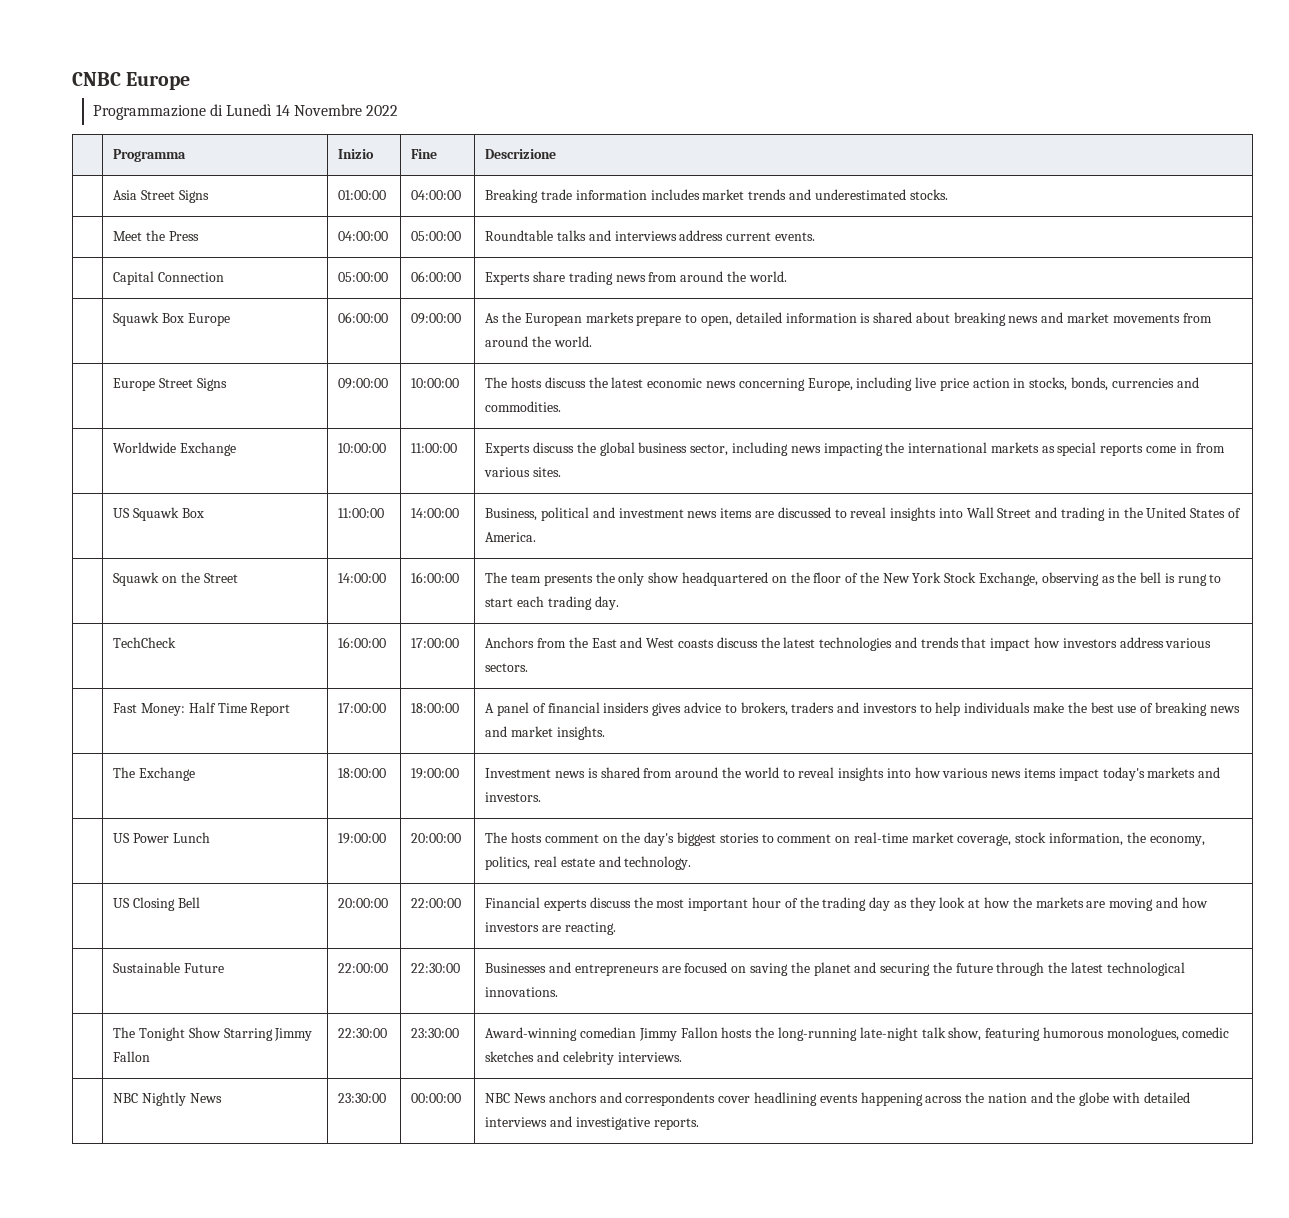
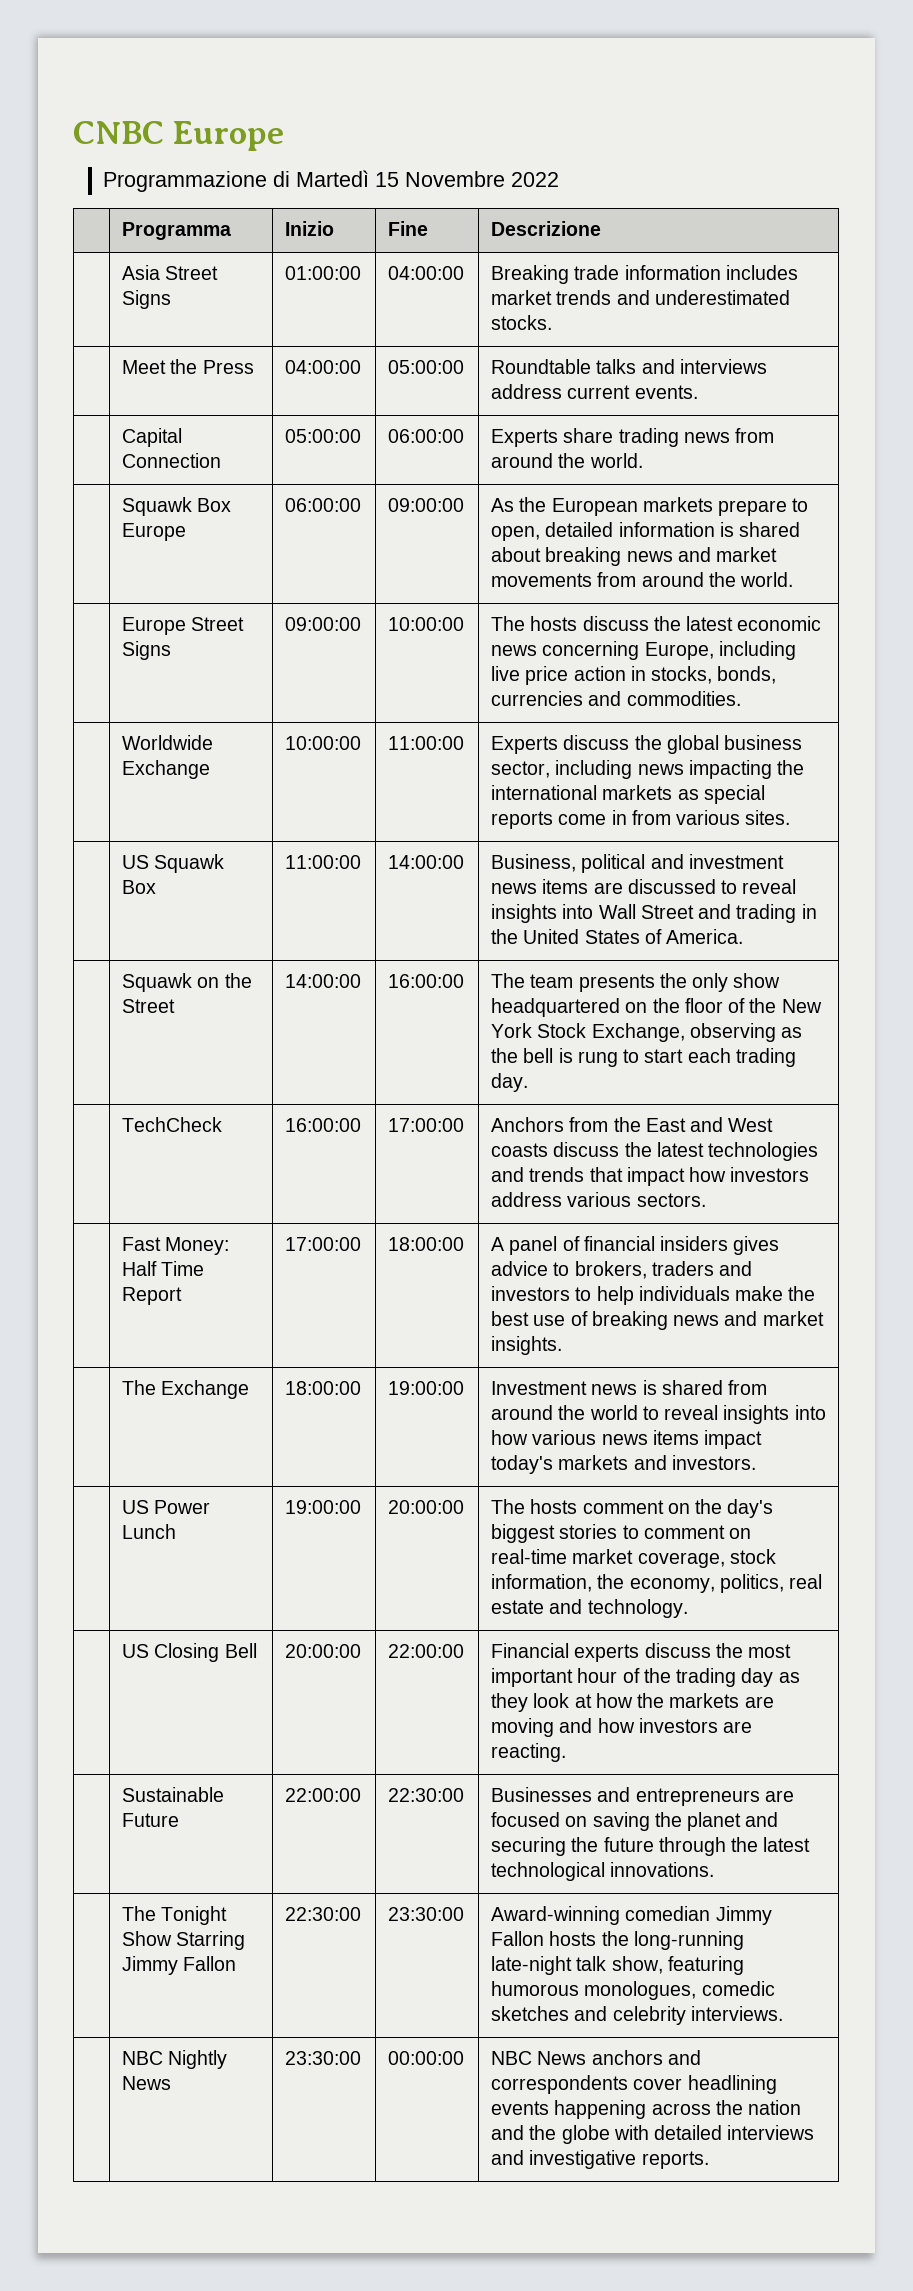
[226,104,290,116] Lunedì 14 -> [296,170,400,187] Martedì 15

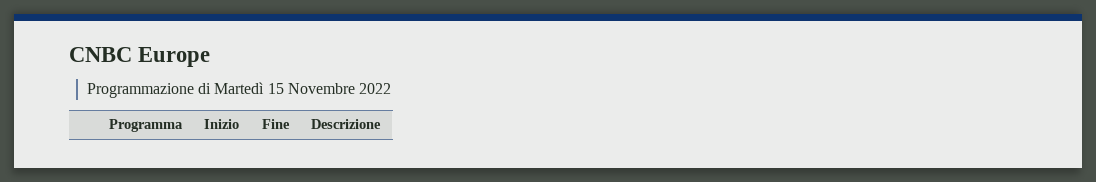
[122,265,219,280] [122,290,172,309] [285,266,362,280] [388,266,465,280] [491,265,798,284] [491,290,790,305] [491,315,553,330] [122,359,254,374] [285,360,362,374] [388,360,465,374] [491,359,767,374] [491,384,698,399] [122,428,183,447] [122,453,222,468] [285,429,362,443] [388,429,465,443] [491,428,775,447] [491,453,643,468] [122,497,232,516] [122,523,187,541] [285,498,362,512] [388,498,465,512] [491,497,809,516] [491,522,801,541] [491,547,778,566] [491,572,794,587] [122,617,245,635] [122,641,172,660] [285,617,362,631] [388,617,465,631] [491,616,822,631] [491,641,796,660] [491,666,777,685] [491,691,741,706] [122,735,214,750] [122,760,211,779] [285,736,362,750] [388,736,465,750] [491,735,803,754] [491,760,805,779] [491,785,765,804] [491,810,791,829] [122,854,225,873] [122,880,157,894] [285,855,362,869] [388,855,465,869] [491,854,784,873] [491,879,797,894] [491,904,817,923] [491,929,744,944] [122,973,252,992] [122,999,176,1013] [285,974,362,988] [388,974,465,988] [491,973,781,992] [491,998,822,1017] [491,1023,803,1042] [491,1048,796,1067] [491,1073,529,1092] [122,1117,223,1132] [285,1118,362,1132] [388,1118,465,1132] [491,1117,774,1132] [491,1142,819,1161] [491,1167,810,1186] [491,1192,706,1207] [122,1237,230,1255] [122,1261,205,1276] [122,1287,183,1305] [285,1237,362,1251] [388,1237,465,1251] [491,1236,780,1255] [491,1261,753,1279] [491,1286,816,1305] [491,1311,824,1330] [491,1336,563,1355] [122,1380,250,1399] [285,1381,362,1395] [388,1381,465,1395] [491,1380,768,1395] [491,1405,826,1424] [491,1430,763,1449] [491,1455,756,1474] [122,1500,211,1514] [122,1524,177,1539] [285,1500,362,1514] [388,1500,465,1514] [491,1499,774,1518] [491,1524,752,1543] [491,1549,776,1568] [491,1574,823,1593] [491,1599,688,1618] [122,1643,257,1662] [285,1644,362,1658] [388,1644,465,1658] [491,1643,792,1662] [491,1668,800,1687] [491,1693,774,1712] [491,1718,753,1737] [491,1743,567,1762] [122,1787,225,1802] [122,1813,180,1827] [285,1788,362,1802] [388,1788,465,1802] [491,1787,794,1806] [491,1812,779,1831] [491,1837,811,1856] [491,1862,715,1881] [122,1906,228,1925] [122,1931,246,1950] [122,1956,237,1975] [285,1907,362,1921] [388,1907,465,1921] [491,1906,772,1925] [491,1931,744,1950] [491,1956,744,1975] [491,1981,775,2000] [491,2006,783,2025] [122,2050,228,2069] [122,2076,172,2090] [285,2051,362,2065] [388,2051,465,2065] [491,2050,701,2065] [491,2075,777,2094] [491,2100,802,2119] [491,2125,815,2144] [491,2150,709,2169] // | Asia Street Signs | 01:00:00 | 04:00:00 | Breaking trade information includes market trends and underestimated stocks. // | Meet the Press | 04:00:00 | 05:00:00 | Roundtable talks and interviews address current events. // | Capital Connection | 05:00:00 | 06:00:00 | Experts share trading news from around the world. // | Squawk Box Europe | 06:00:00 | 09:00:00 | As the European markets prepare to open, detailed information is shared about breaking news and market movements from around the world. // | Europe Street Signs | 09:00:00 | 10:00:00 | The hosts discuss the latest economic news concerning Europe, including live price action in stocks, bonds, currencies and commodities. // | Worldwide Exchange | 10:00:00 | 11:00:00 | Experts discuss the global business sector, including news impacting the international markets as special reports come in from various sites. // | US Squawk Box | 11:00:00 | 14:00:00 | Business, political and investment news items are discussed to reveal insights into Wall Street and trading in the United States of America. // | Squawk on the Street | 14:00:00 | 16:00:00 | The team presents the only show headquartered on the floor of the New York Stock Exchange, observing as the bell is rung to start each trading day. // | TechCheck | 16:00:00 | 17:00:00 | Anchors from the East and West coasts discuss the latest technologies and trends that impact how investors address various sectors. // | Fast Money: Half Time Report | 17:00:00 | 18:00:00 | A panel of financial insiders gives advice to brokers, traders and investors to help individuals make the best use of breaking news and market insights. // | The Exchange | 18:00:00 | 19:00:00 | Investment news is shared from around the world to reveal insights into how various news items impact today's markets and investors. // | US Power Lunch | 19:00:00 | 20:00:00 | The hosts comment on the day's biggest stories to comment on real-time market coverage, stock information, the economy, politics, real estate and technology. // | US Closing Bell | 20:00:00 | 22:00:00 | Financial experts discuss the most important hour of the trading day as they look at how the markets are moving and how investors are reacting. // | Sustainable Future | 22:00:00 | 22:30:00 | Businesses and entrepreneurs are focused on saving the planet and securing the future through the latest technological innovations. // | The Tonight Show Starring Jimmy Fallon | 22:30:00 | 23:30:00 | Award-winning comedian Jimmy Fallon hosts the long-running late-night talk show, featuring humorous monologues, comedic sketches and celebrity interviews. // | NBC Nightly News | 23:30:00 | 00:00:00 | NBC News anchors and correspondents cover headlining events happening across the nation and the globe with detailed interviews and investigative reports. -> (381, 124) none

